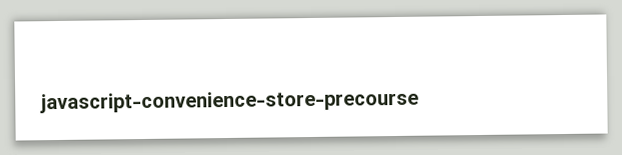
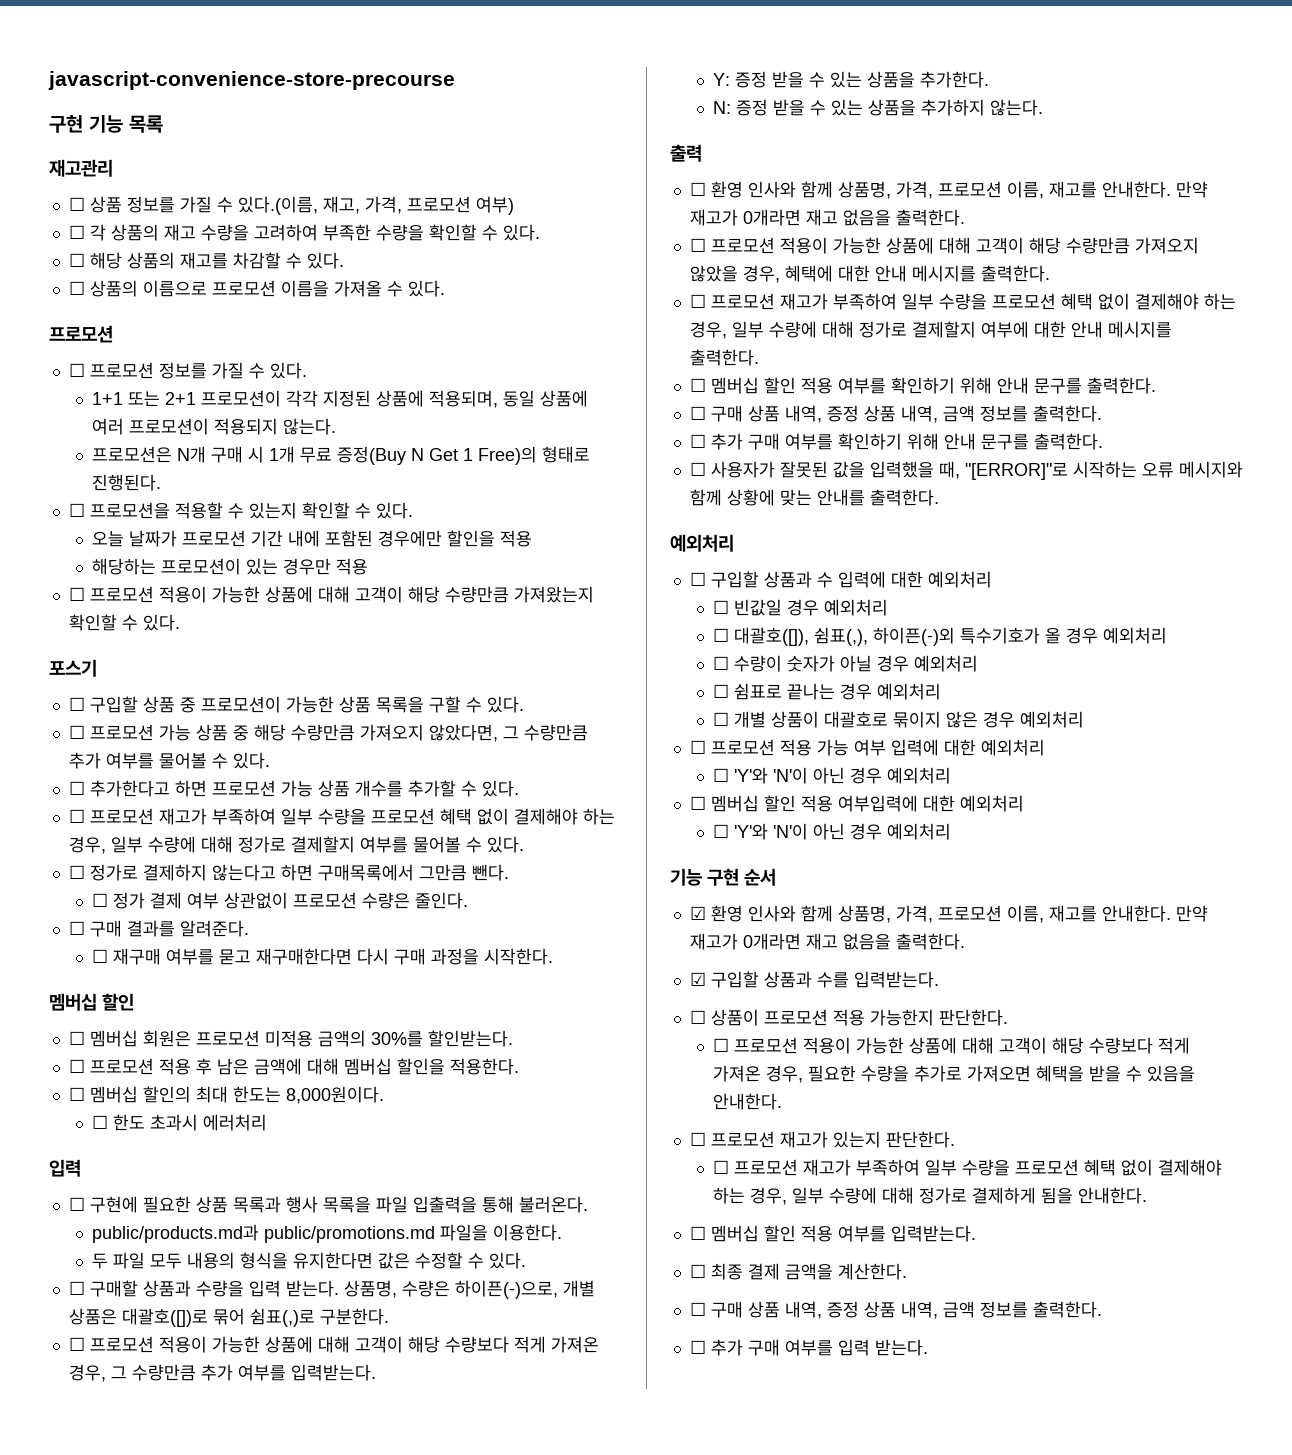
(419, 101) none -> [49,115,163,133] [49,159,113,177] [68,196,514,215] [68,224,540,241] [68,252,344,269] [68,280,445,297] [49,325,113,343] [68,362,307,379] [92,390,589,408] [92,418,337,435] [92,446,591,465] [92,474,162,491] [68,502,413,519] [92,530,533,547] [92,558,369,575] [68,586,594,603] [68,614,180,631] [49,659,97,677] [68,696,524,713] [68,724,588,742] [68,752,270,769] [68,780,519,797] [68,808,615,825] [68,836,524,854] [68,864,509,881] [92,892,469,909] [68,920,249,937] [92,948,554,965] [49,993,135,1011] [68,1030,513,1047] [68,1058,519,1075] [68,1086,384,1104] [92,1114,268,1131] [49,1159,81,1177] [68,1196,588,1213] [92,1224,563,1243] [92,1252,527,1269] [68,1280,595,1299] [68,1308,389,1327] [68,1336,599,1353] [68,1364,376,1382] [713,71,990,88] [713,99,1044,116] [670,144,702,162] [689,181,1208,199] [689,209,965,226] [689,237,1199,254] [689,265,1050,283] [689,293,1236,310] [689,321,1172,339] [689,349,759,366] [689,377,1156,394] [689,405,1102,423] [689,433,1103,450] [689,461,1243,480] [689,489,939,506] [670,534,734,552] [689,571,992,588] [713,599,889,616] [713,627,1168,646] [713,655,979,672] [713,683,942,700] [713,711,1085,728] [689,739,1045,756] [713,767,952,784] [689,795,1024,812] [713,823,952,840] [670,868,777,886] [689,905,1208,923] [689,933,965,950] [689,971,939,988] [689,1009,1008,1026] [713,1037,1191,1054] [713,1065,1196,1083] [713,1093,783,1110] [689,1131,955,1148] [713,1159,1223,1176] [713,1187,1148,1205] [689,1225,976,1242] [689,1263,907,1280] [689,1301,1102,1319] [689,1339,928,1356] // 구현 기능 목록 // 재고관리 // ☐ 상품 정보를 가질 수 있다.(이름, 재고, 가격, 프로모션 여부) // ☐ 각 상품의 재고 수량을 고려하여 부족한 수량을 확인할 수 있다. // ☐ 해당 상품의 재고를 차감할 수 있다. // ☐ 상품의 이름으로 프로모션 이름을 가져올 수 있다. // 프로모션 // ☐ 프로모션 정보를 가질 수 있다. // 1+1 또는 2+1 프로모션이 각각 지정된 상품에 적용되며, 동일 상품에 여러 프로모션이 적용되지 않는다. // 프로모션은 N개 구매 시 1개 무료 증정(Buy N Get 1 Free)의 형태로 진행된다. // ☐ 프로모션을 적용할 수 있는지 확인할 수 있다. // 오늘 날짜가 프로모션 기간 내에 포함된 경우에만 할인을 적용 // 해당하는 프로모션이 있는 경우만 적용 // ☐ 프로모션 적용이 가능한 상품에 대해 고객이 해당 수량만큼 가져왔는지 확인할 수 있다. // 포스기 // ☐ 구입할 상품 중 프로모션이 가능한 상품 목록을 구할 수 있다. // ☐ 프로모션 가능 상품 중 해당 수량만큼 가져오지 않았다면, 그 수량만큼 추가 여부를 물어볼 수 있다. // ☐ 추가한다고 하면 프로모션 가능 상품 개수를 추가할 수 있다. // ☐ 프로모션 재고가 부족하여 일부 수량을 프로모션 혜택 없이 결제해야 하는 경우, 일부 수량에 대해 정가로 결제할지 여부를 물어볼 수 있다. // ☐ 정가로 결제하지 않는다고 하면 구매목록에서 그만큼 뺀다. // ☐ 정가 결제 여부 상관없이 프로모션 수량은 줄인다. // ☐ 구매 결과를 알려준다. // ☐ 재구매 여부를 묻고 재구매한다면 다시 구매 과정을 시작한다. // 멤버십 할인 // ☐ 멤버십 회원은 프로모션 미적용 금액의 30%를 할인받는다. // ☐ 프로모션 적용 후 남은 금액에 대해 멤버십 할인을 적용한다. // ☐ 멤버십 할인의 최대 한도는 8,000원이다. // ☐ 한도 초과시 에러처리 // 입력 // ☐ 구현에 필요한 상품 목록과 행사 목록을 파일 입출력을 통해 불러온다. // public/products.md과 public/promotions.md 파일을 이용한다. // 두 파일 모두 내용의 형식을 유지한다면 값은 수정할 수 있다. // ☐ 구매할 상품과 수량을 입력 받는다. 상품명, 수량은 하이픈(-)으로, 개별 상품은 대괄호([])로 묶어 쉼표(,)로 구분한다. // ☐ 프로모션 적용이 가능한 상품에 대해 고객이 해당 수량보다 적게 가져온 경우, 그 수량만큼 추가 여부를 입력받는다. // Y: 증정 받을 수 있는 상품을 추가한다. // N: 증정 받을 수 있는 상품을 추가하지 않는다. // 출력 // ☐ 환영 인사와 함께 상품명, 가격, 프로모션 이름, 재고를 안내한다. 만약 재고가 0개라면 재고 없음을 출력한다. // ☐ 프로모션 적용이 가능한 상품에 대해 고객이 해당 수량만큼 가져오지 않았을 경우, 혜택에 대한 안내 메시지를 출력한다. // ☐ 프로모션 재고가 부족하여 일부 수량을 프로모션 혜택 없이 결제해야 하는 경우, 일부 수량에 대해 정가로 결제할지 여부에 대한 안내 메시지를 출력한다. // ☐ 멤버십 할인 적용 여부를 확인하기 위해 안내 문구를 출력한다. // ☐ 구매 상품 내역, 증정 상품 내역, 금액 정보를 출력한다. // ☐ 추가 구매 여부를 확인하기 위해 안내 문구를 출력한다. // ☐ 사용자가 잘못된 값을 입력했을 때, "[ERROR]"로 시작하는 오류 메시지와 함께 상황에 맞는 안내를 출력한다. // 예외처리 // ☐ 구입할 상품과 수 입력에 대한 예외처리 // ☐ 빈값일 경우 예외처리 // ☐ 대괄호([]), 쉼표(,), 하이픈(-)외 특수기호가 올 경우 예외처리 // ☐ 수량이 숫자가 아닐 경우 예외처리 // ☐ 쉼표로 끝나는 경우 예외처리 // ☐ 개별 상품이 대괄호로 묶이지 않은 경우 예외처리 // ☐ 프로모션 적용 가능 여부 입력에 대한 예외처리 // ☐ 'Y'와 'N'이 아닌 경우 예외처리 // ☐ 멤버십 할인 적용 여부입력에 대한 예외처리 // ☐ 'Y'와 'N'이 아닌 경우 예외처리 // 기능 구현 순서 // ☑ 환영 인사와 함께 상품명, 가격, 프로모션 이름, 재고를 안내한다. 만약 재고가 0개라면 재고 없음을 출력한다. // ☑ 구입할 상품과 수를 입력받는다. // ☐ 상품이 프로모션 적용 가능한지 판단한다. // ☐ 프로모션 적용이 가능한 상품에 대해 고객이 해당 수량보다 적게 가져온 경우, 필요한 수량을 추가로 가져오면 혜택을 받을 수 있음을 안내한다. // ☐ 프로모션 재고가 있는지 판단한다. // ☐ 프로모션 재고가 부족하여 일부 수량을 프로모션 혜택 없이 결제해야 하는 경우, 일부 수량에 대해 정가로 결제하게 됨을 안내한다. // ☐ 멤버십 할인 적용 여부를 입력받는다. // ☐ 최종 결제 금액을 계산한다. // ☐ 구매 상품 내역, 증정 상품 내역, 금액 정보를 출력한다. // ☐ 추가 구매 여부를 입력 받는다.

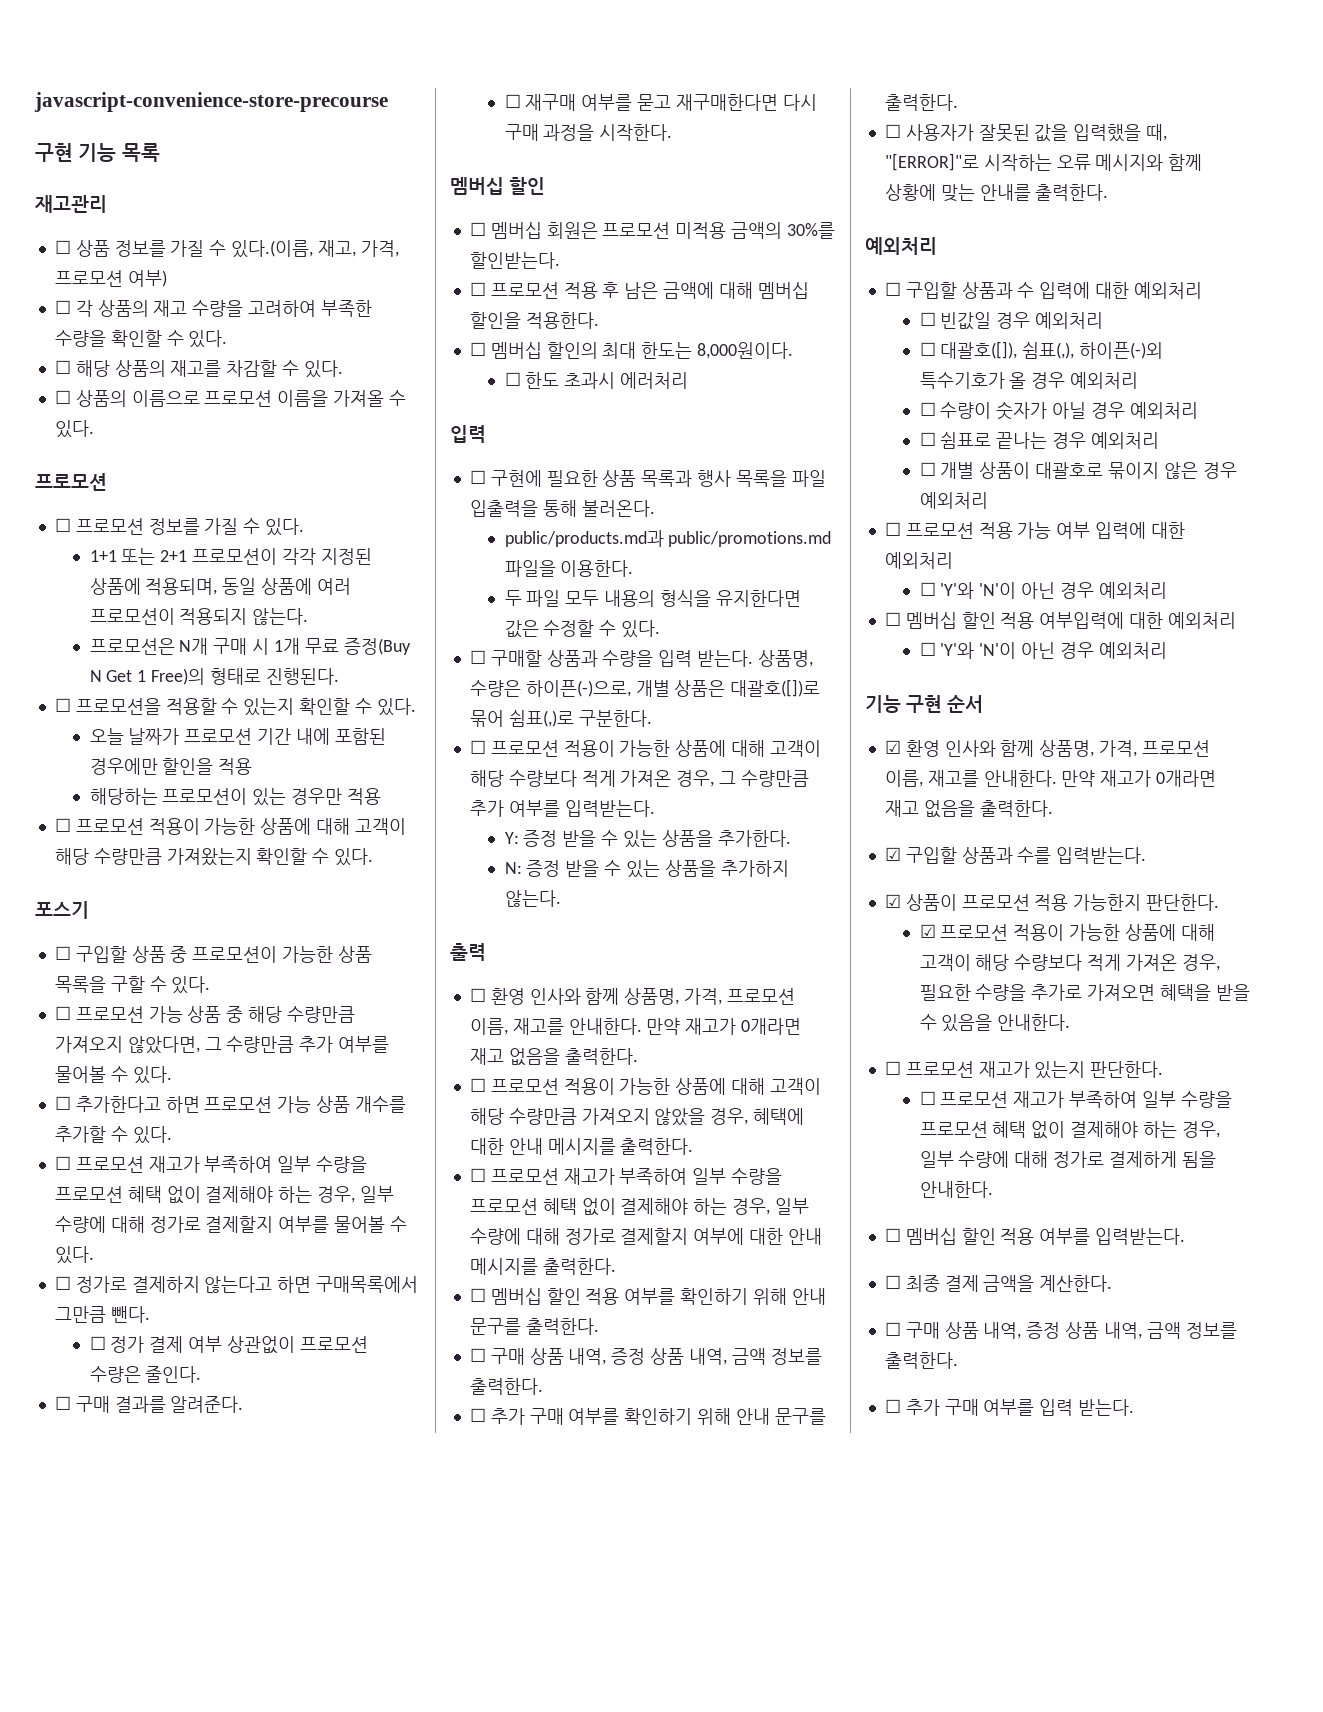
[689,1010,706,1024] ☐ -> [884,894,901,908] ☑
[713,1038,730,1052] ☐ -> [919,924,936,938] ☑

